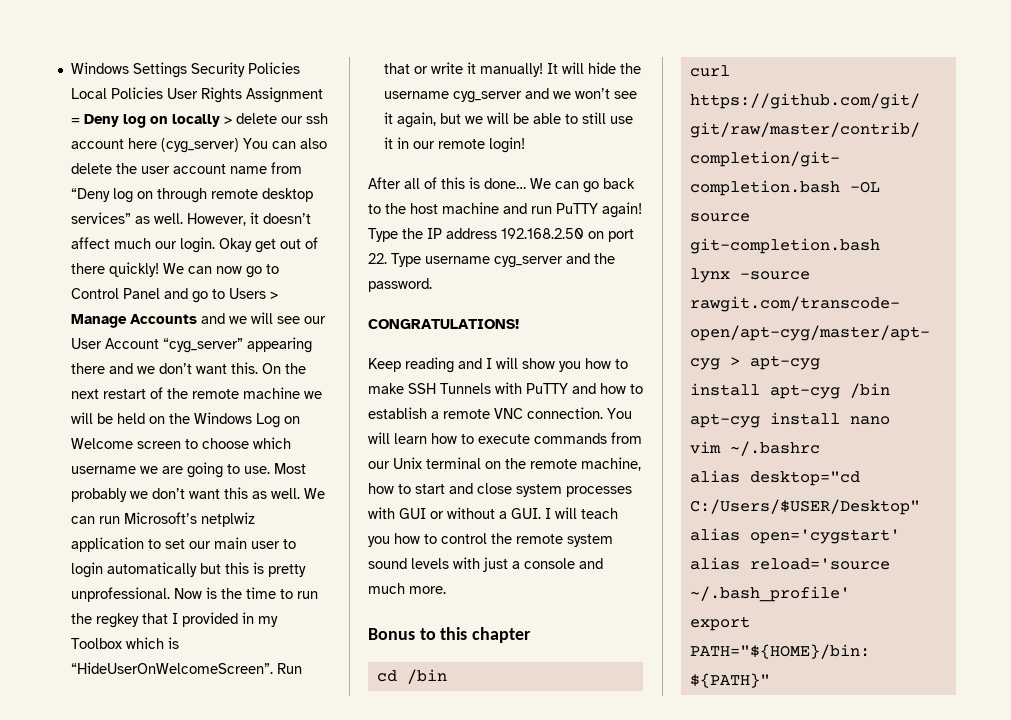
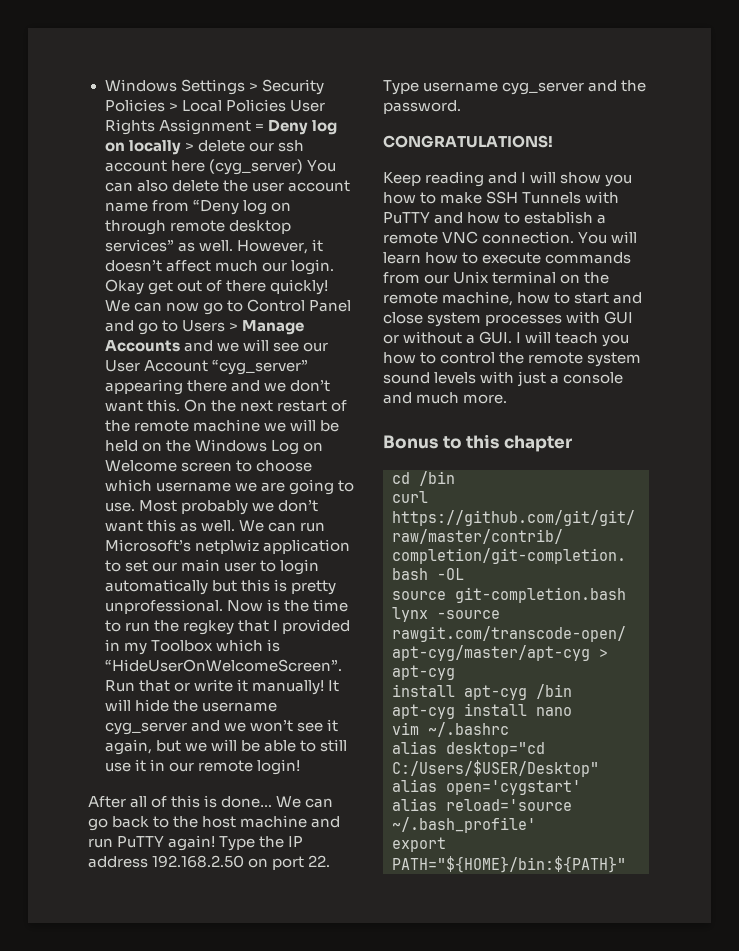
(187, 70) none -> [248,82,258,91] >
(300, 68) none -> [168,102,178,111] >

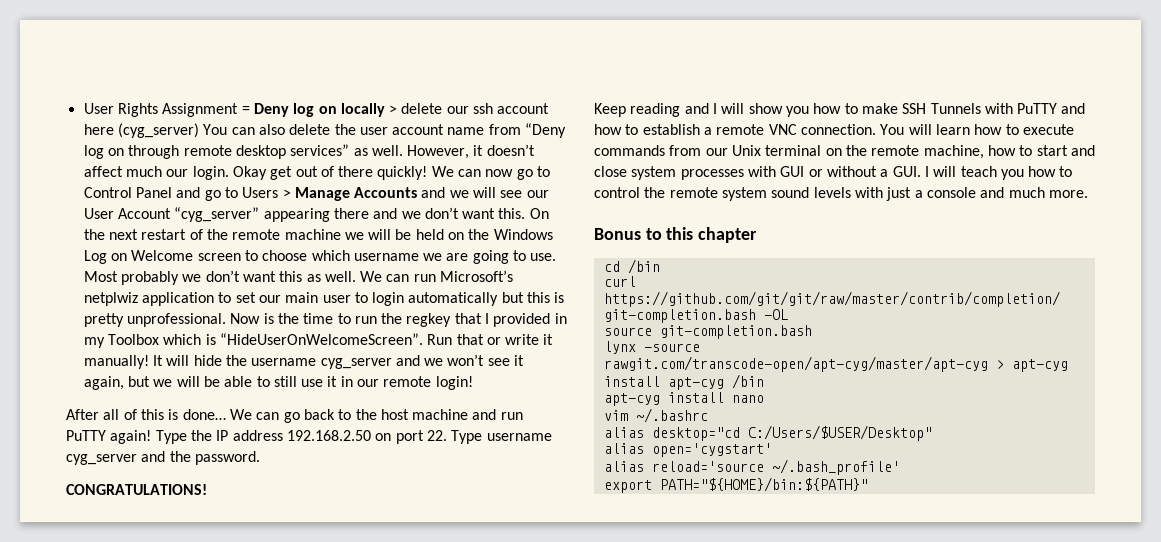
[104,79,324,95] [104,99,286,112] Windows Settings > Security Policies > Local Policies -> (83, 108) none

